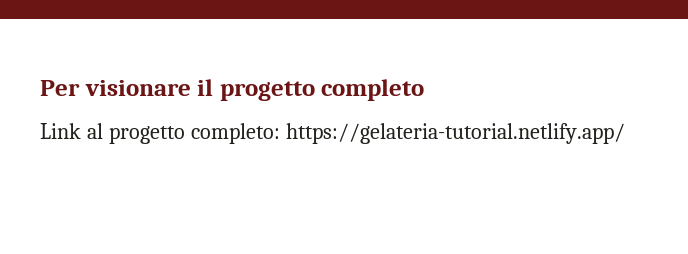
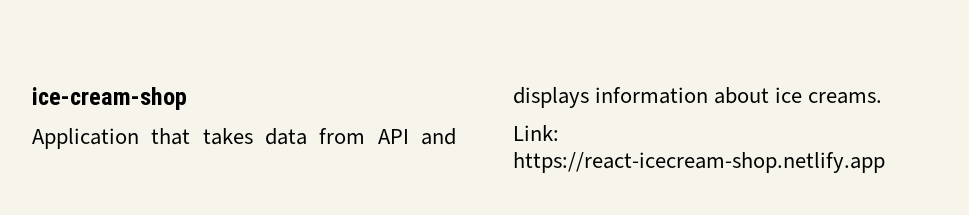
[40,79,425,101] [40,123,625,144] Per visionare il progetto completo // Link al progetto completo: https://gelateria-tutorial.netlify.app/ -> [32,87,187,110] [32,128,456,149] [513,87,883,108] [513,125,559,141] [513,152,885,173] ice-cream-shop // Application that takes data from API and displays information about ice creams. // Link: https://react-icecream-shop.netlify.app

